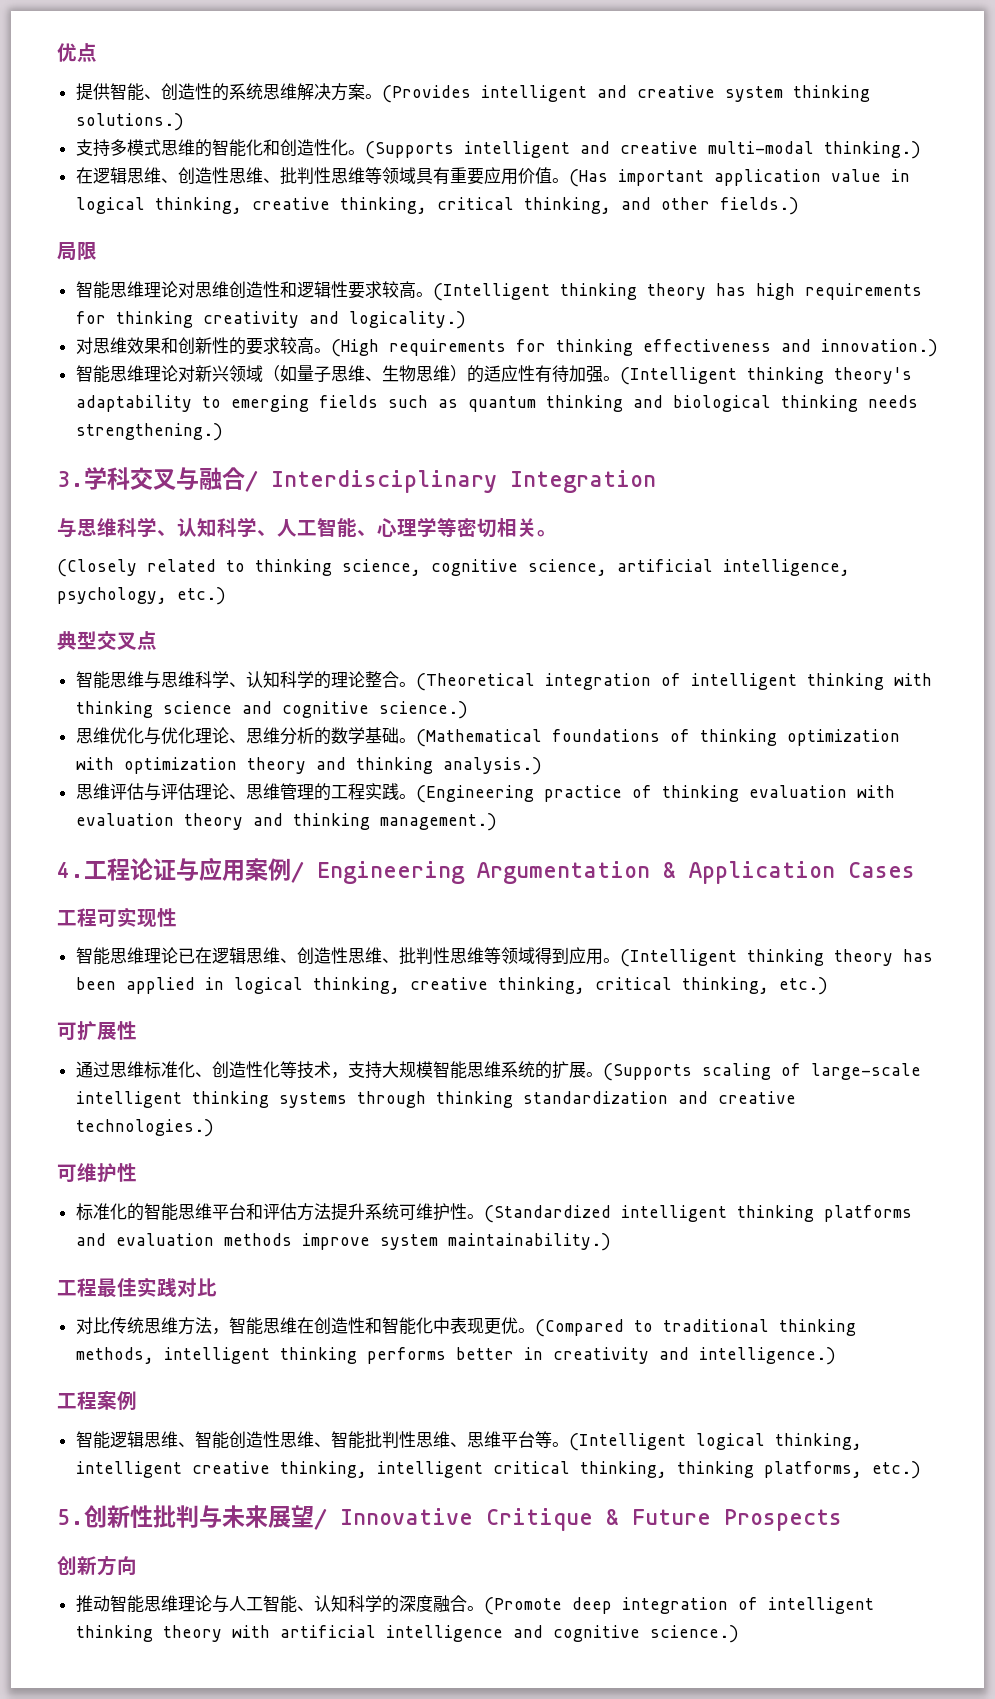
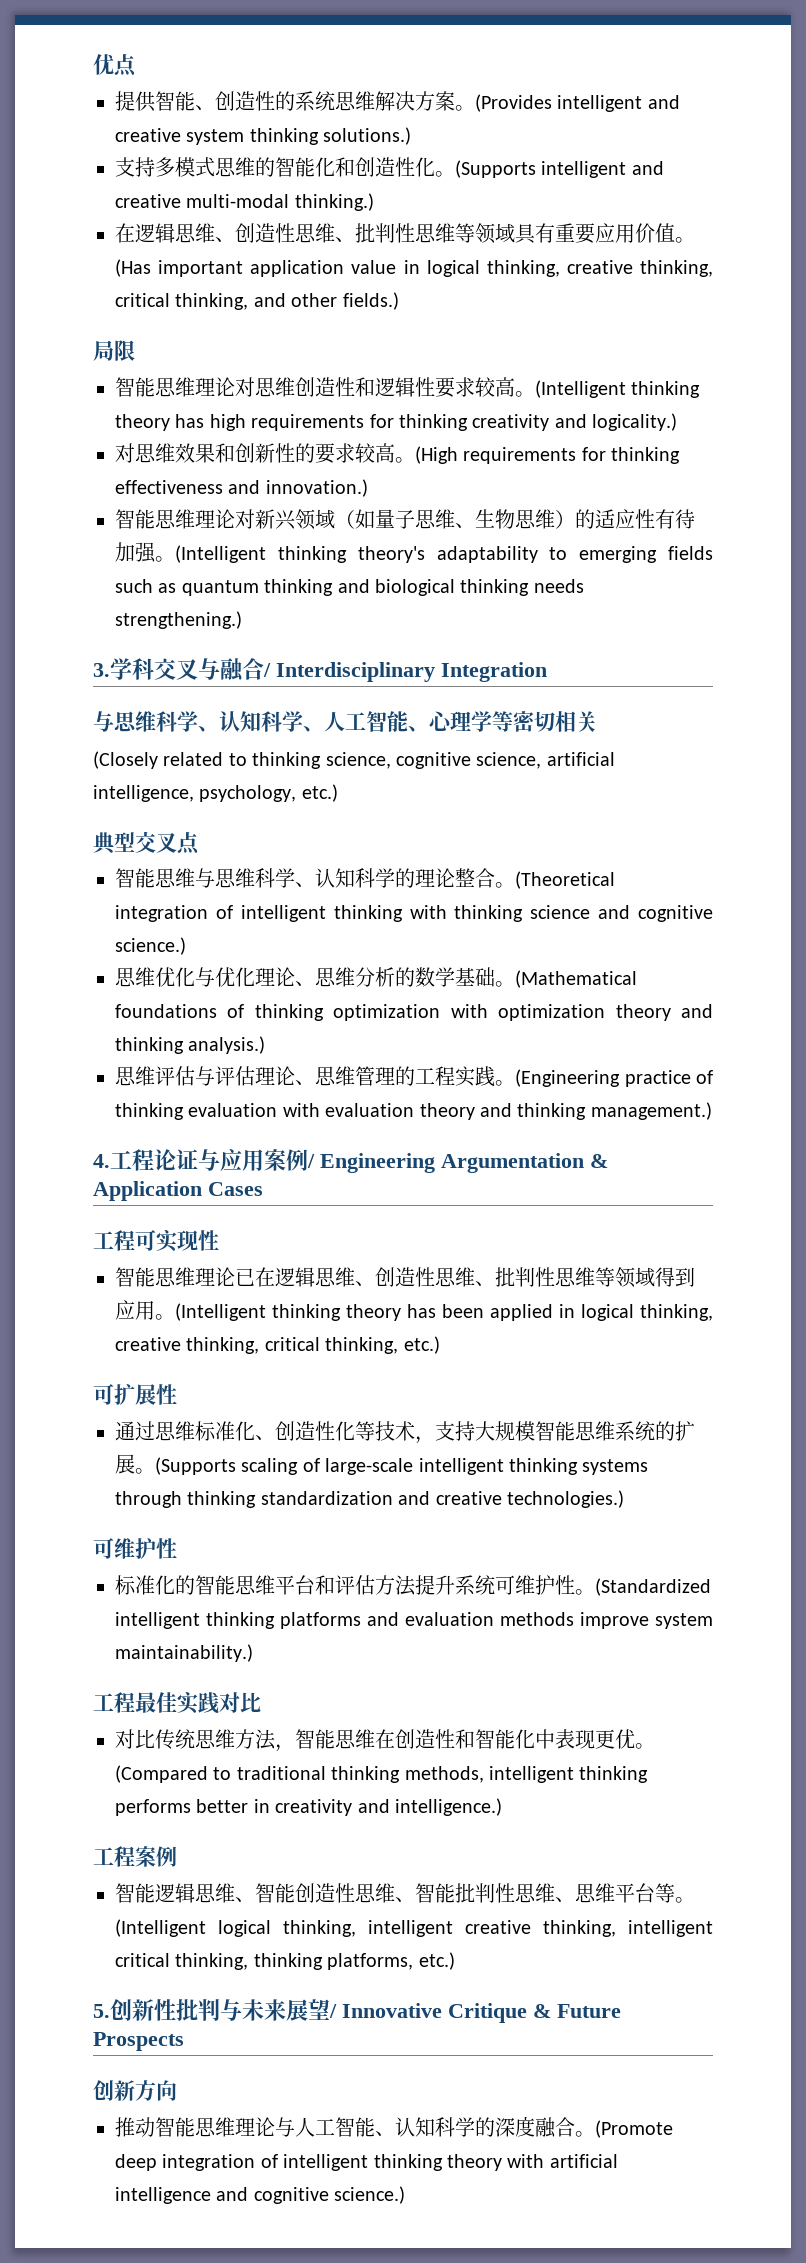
[537,530,557,537] 。 -> (597, 721) none

